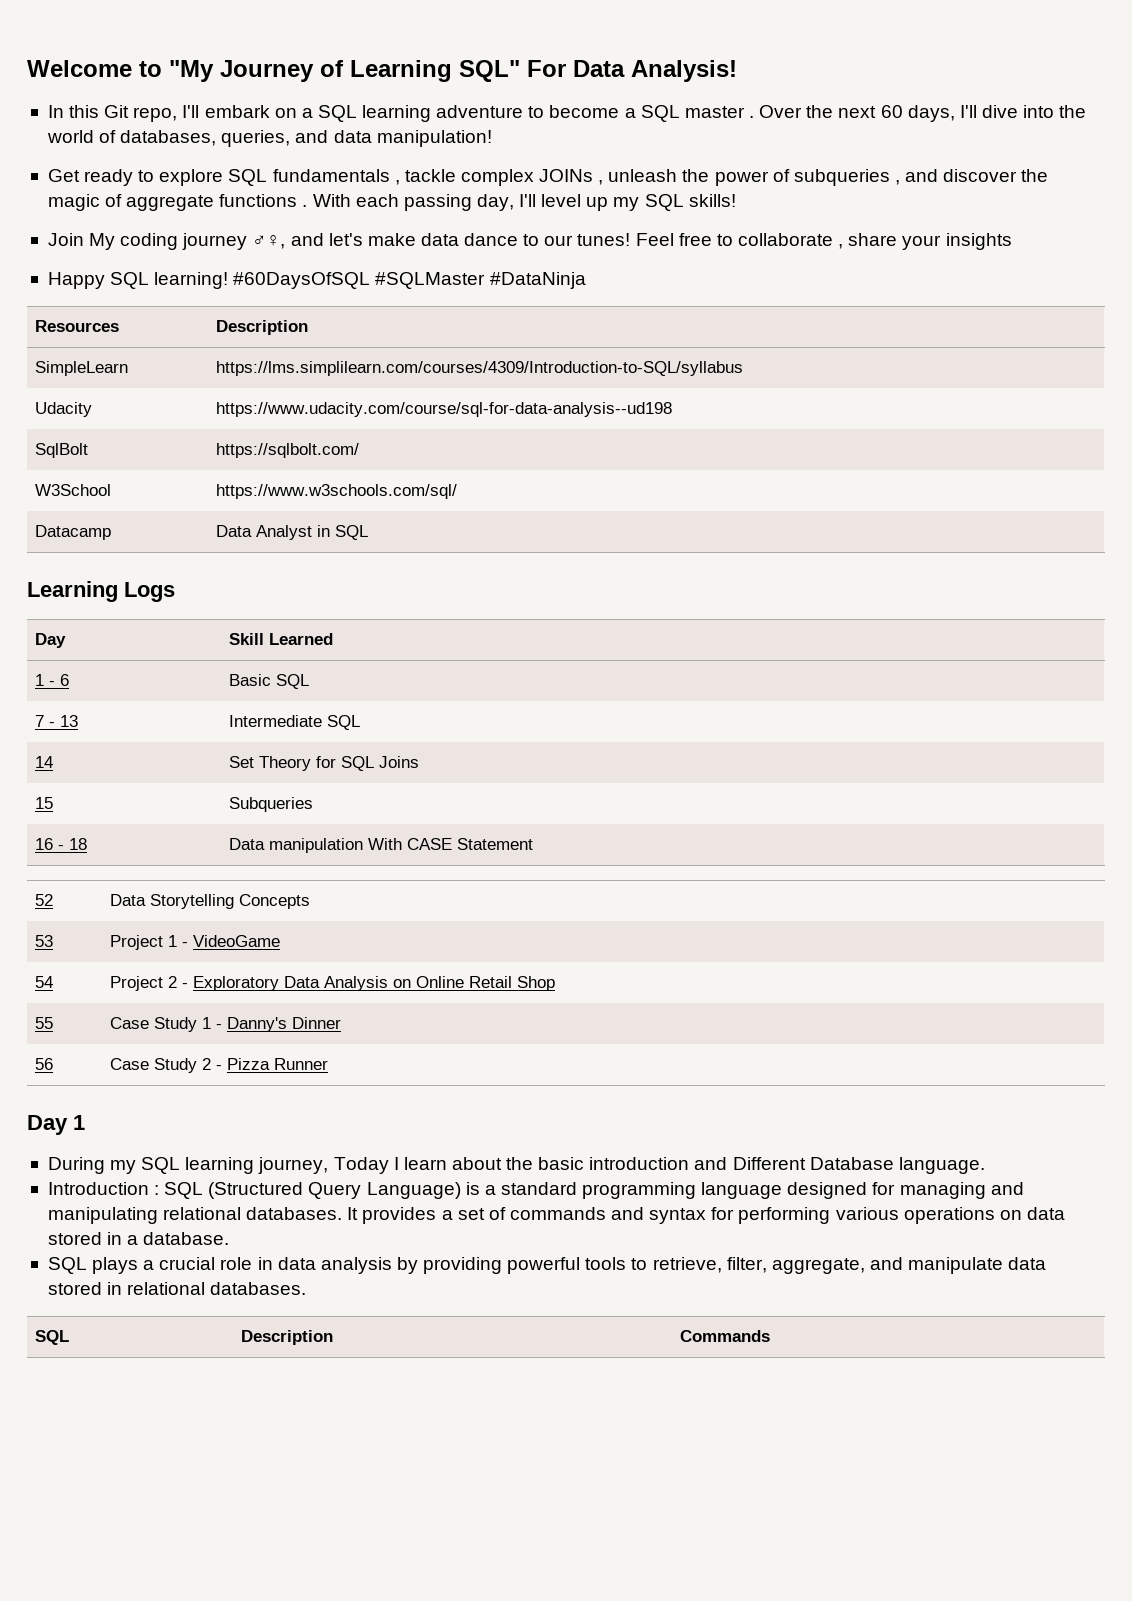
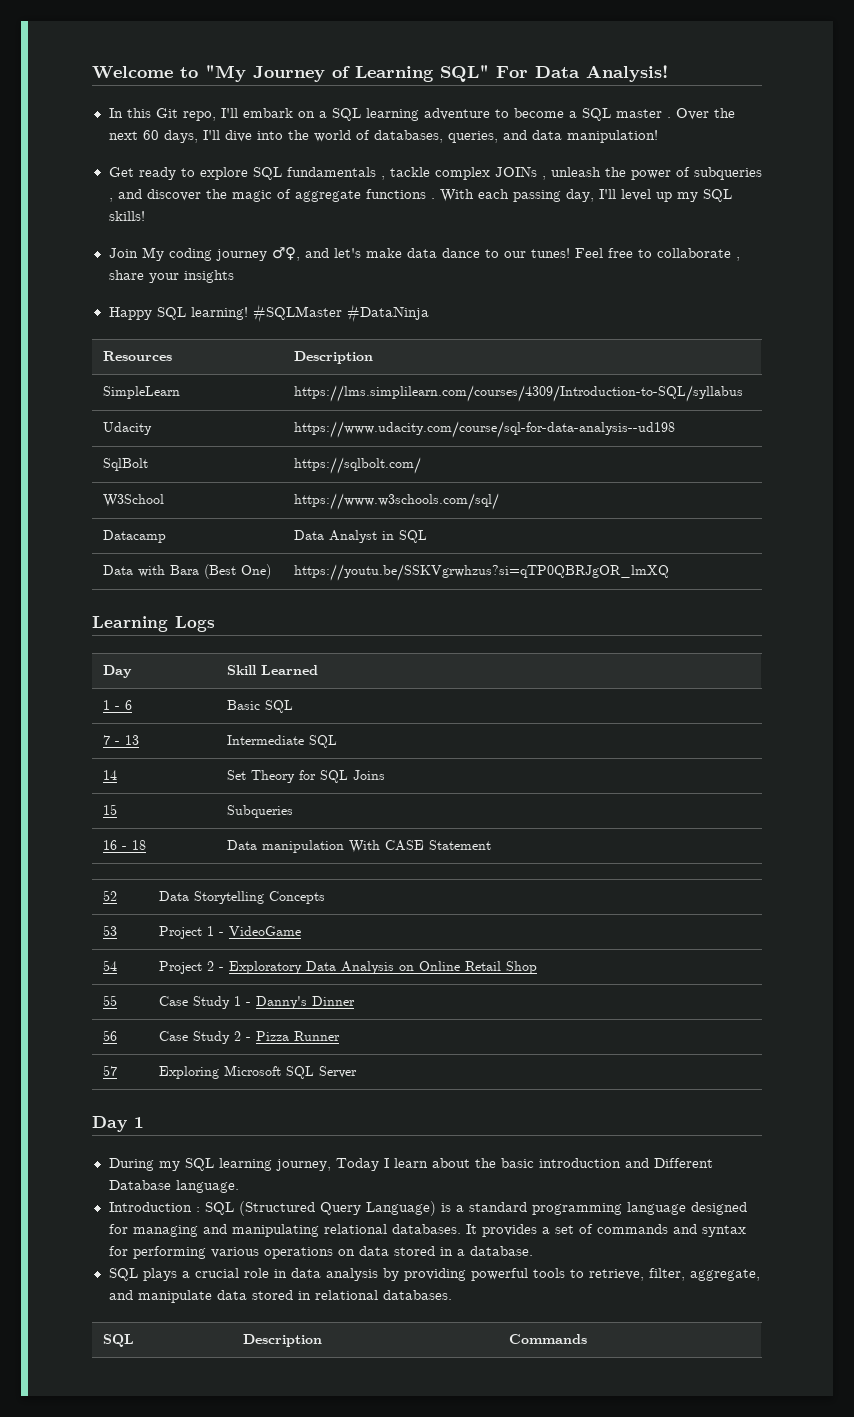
[233,272,371,289] #60DaysOfSQL -> (248, 313) none
(369, 532) none -> [102,564,271,579] [293,564,669,581] // Data with Bara (Best One) | https://youtu.be/SSKVgrwhzus?si=qTP0QBRJgOR_lmXQ
(329, 1064) none -> [102,1065,117,1076] [158,1065,357,1079] // 57 | Exploring Microsoft SQL Server

